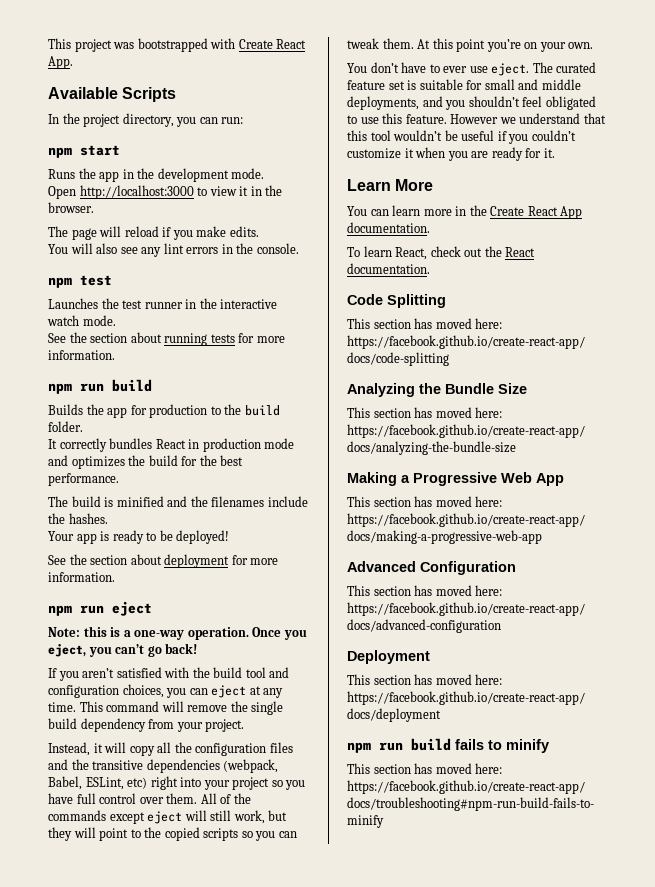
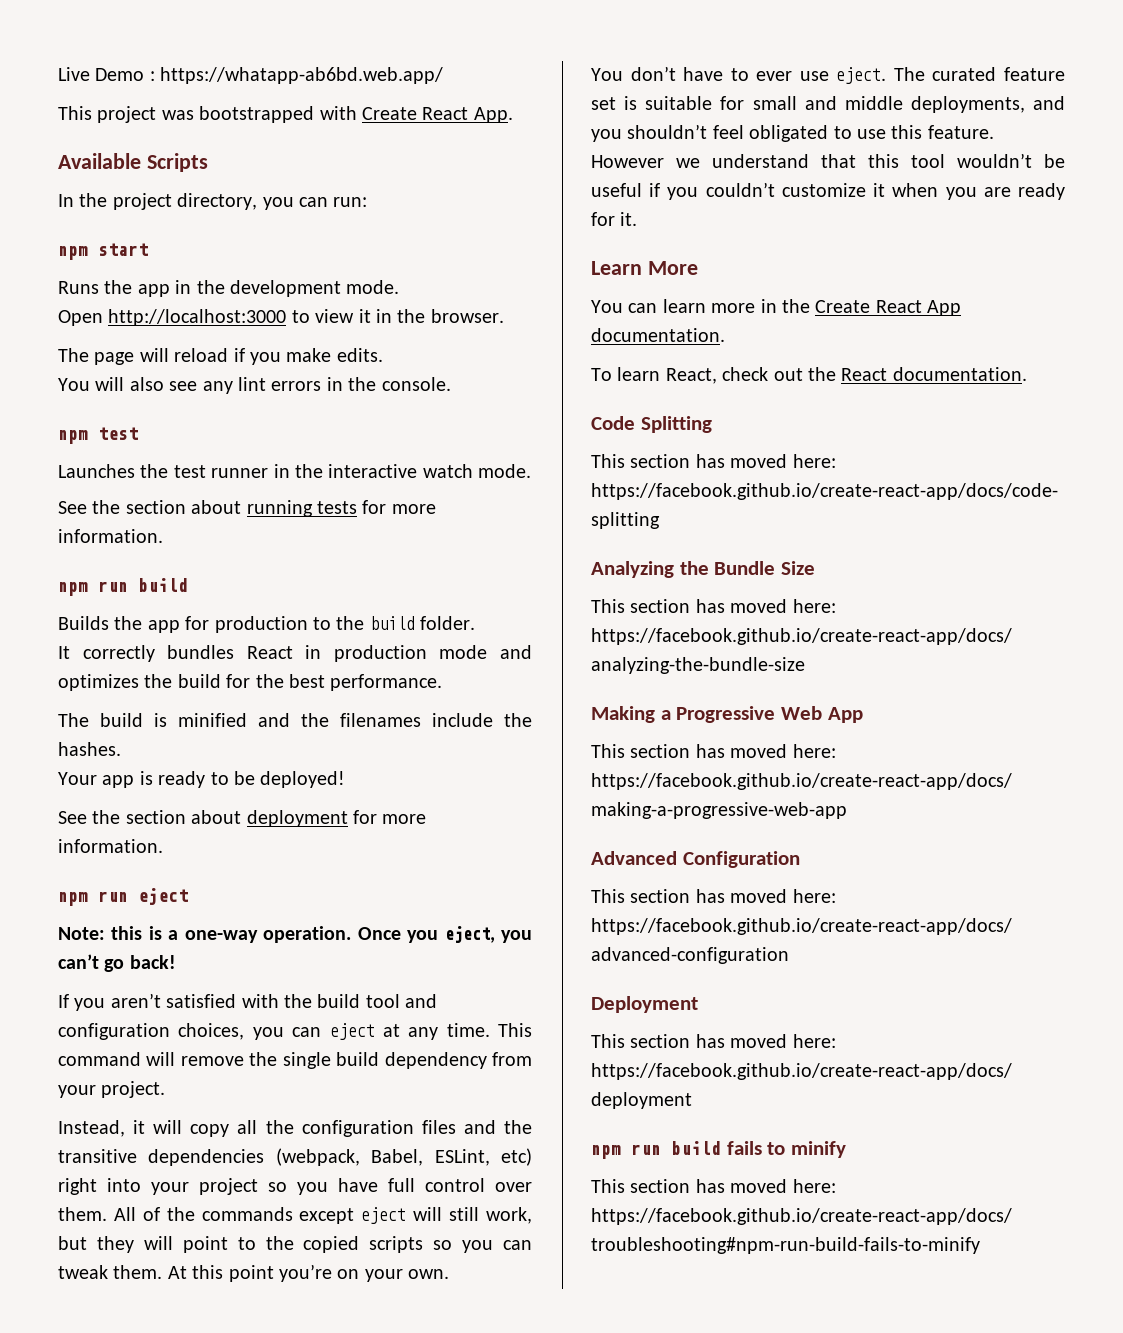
(48, 43) none -> [58,67,444,84] Live Demo : https://whatapp-ab6bd.web.app/ //

